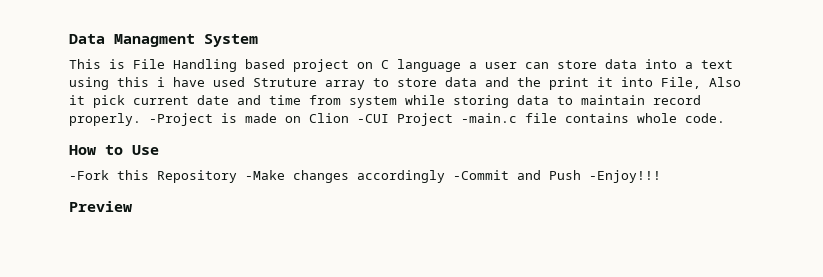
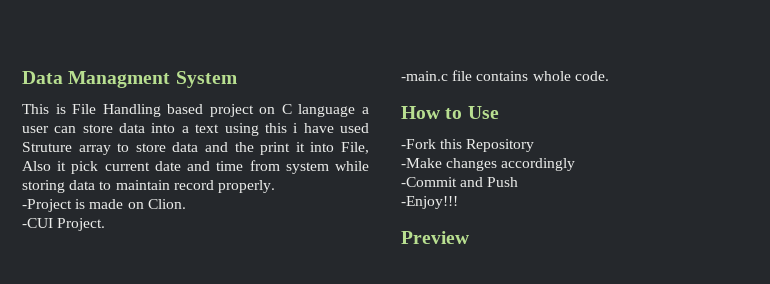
(141, 119) none -> (275, 186) //
[309,113,453,126] Clion -CUI Project -> [147,199,186,209] [22,218,106,231] Clion. // -CUI Project. //
(237, 176) none -> (535, 145) //
(445, 176) none -> (576, 164) //
(581, 175) none -> (519, 182) //

